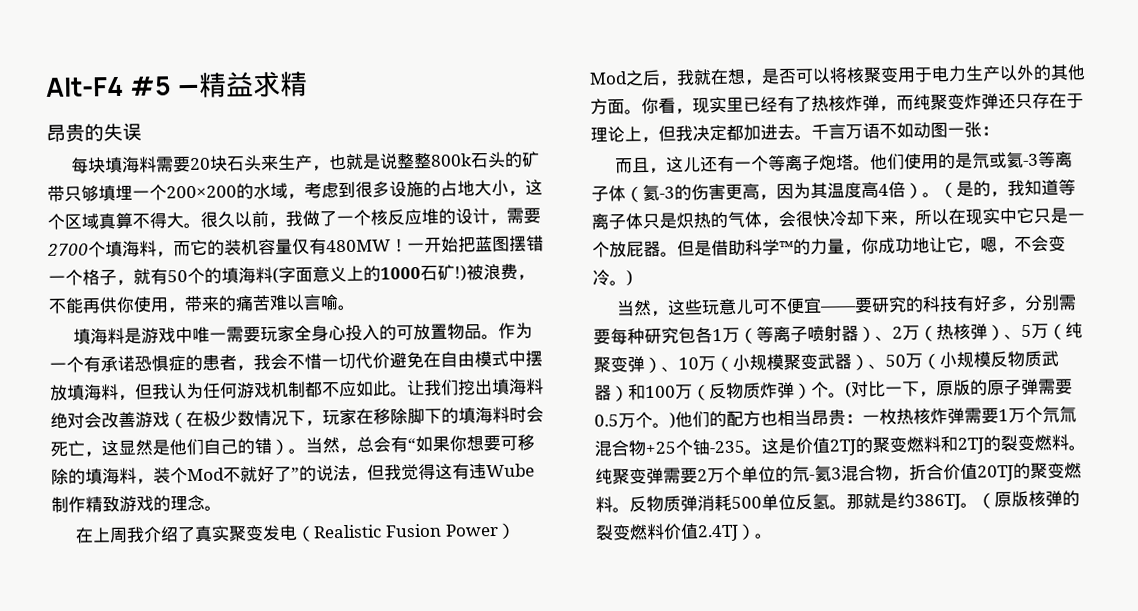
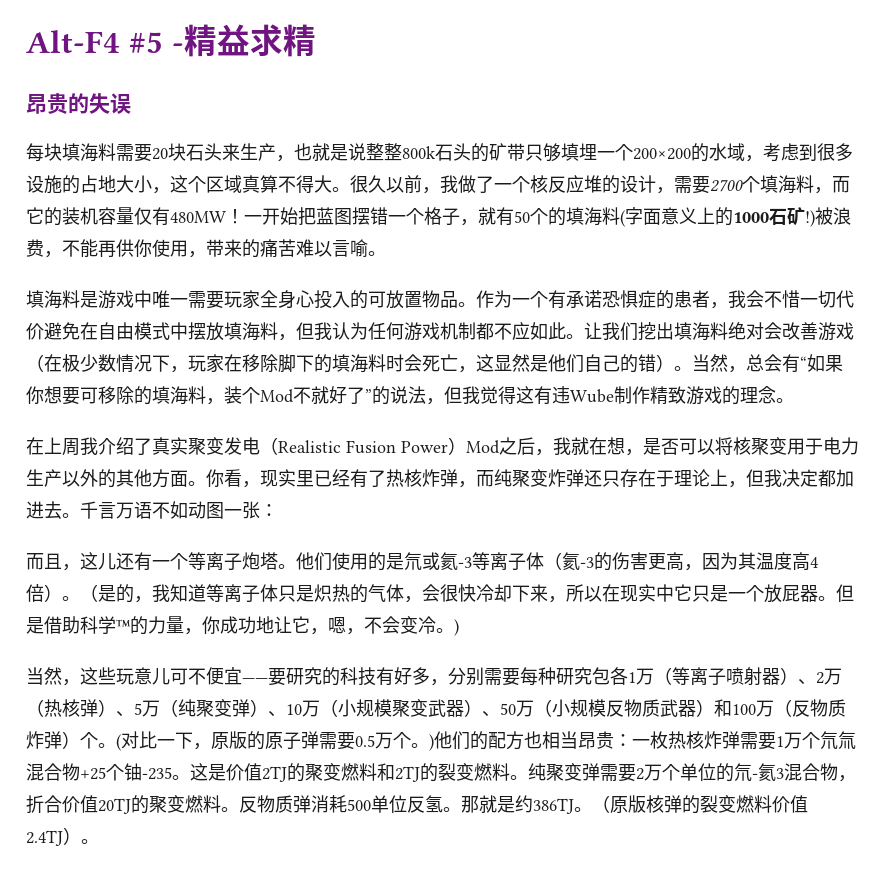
[178,83,201,96] — -> [171,43,184,53] -

